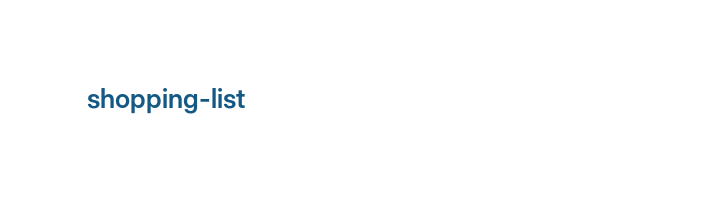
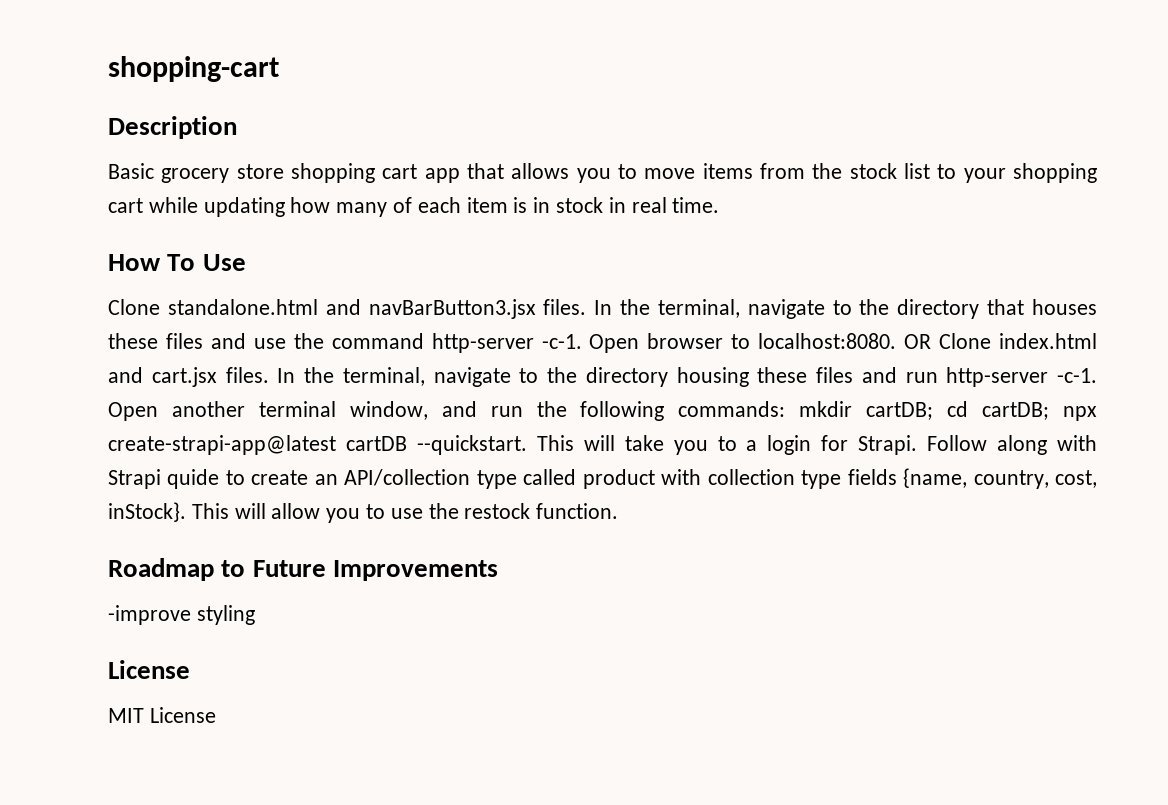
[87,88,245,114] shopping-list -> [108,56,279,82] [108,116,237,139] [108,163,1098,183] [108,197,720,217] [108,254,246,271] [108,299,1097,319] [108,333,1098,353] [108,367,1097,387] [108,401,1097,421] [108,435,1098,455] [108,468,1098,489] [108,502,619,523] [108,558,498,581] [108,605,255,625] [108,660,190,679] [108,707,216,723] shopping-cart // Description // Basic grocery store shopping cart app that allows you to move items from the stock list to your shopping cart while updating how many of each item is in stock in real time. // How To Use // Clone standalone.html and navBarButton3.jsx files. In the terminal, navigate to the directory that houses these files and use the command http-server -c-1. Open browser to localhost:8080. OR Clone index.html and cart.jsx files. In the terminal, navigate to the directory housing these files and run http-server -c-1. Open another terminal window, and run the following commands: mkdir cartDB; cd cartDB; npx create-strapi-app@latest cartDB --quickstart. This will take you to a login for Strapi. Follow along with Strapi quide to create an API/collection type called product with collection type fields {name, country, cost, inStock}. This will allow you to use the restock function. // Roadmap to Future Improvements // -improve styling // License // MIT License

